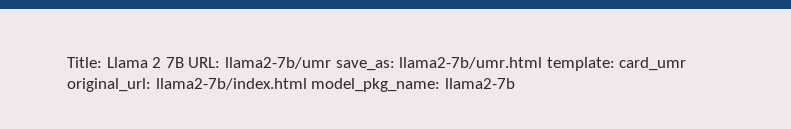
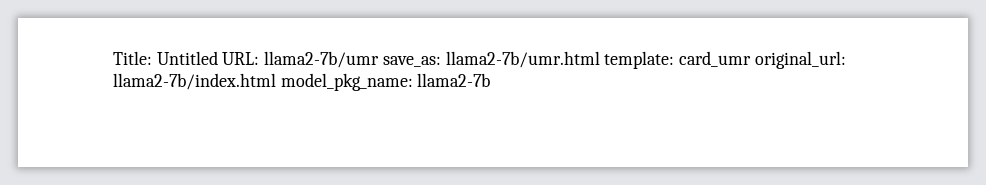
[106,57,184,68] Llama 2 7B -> [156,51,218,65] Untitled

